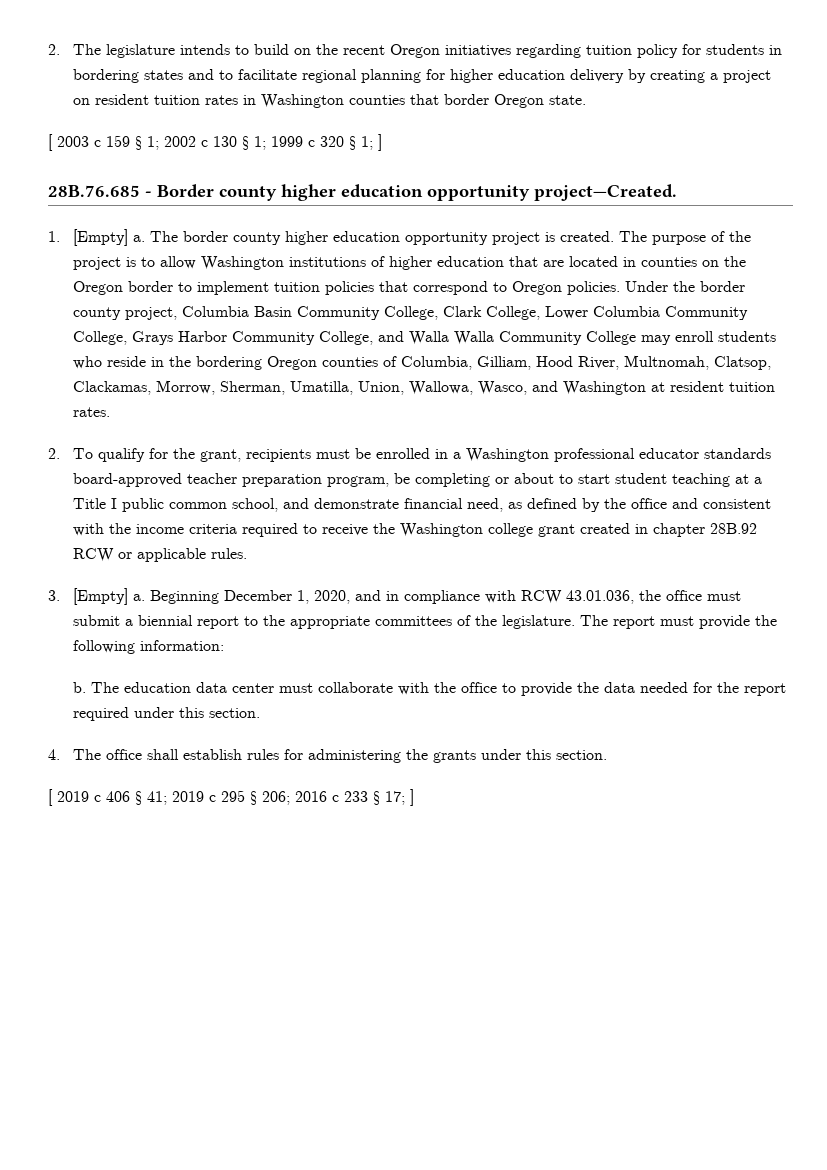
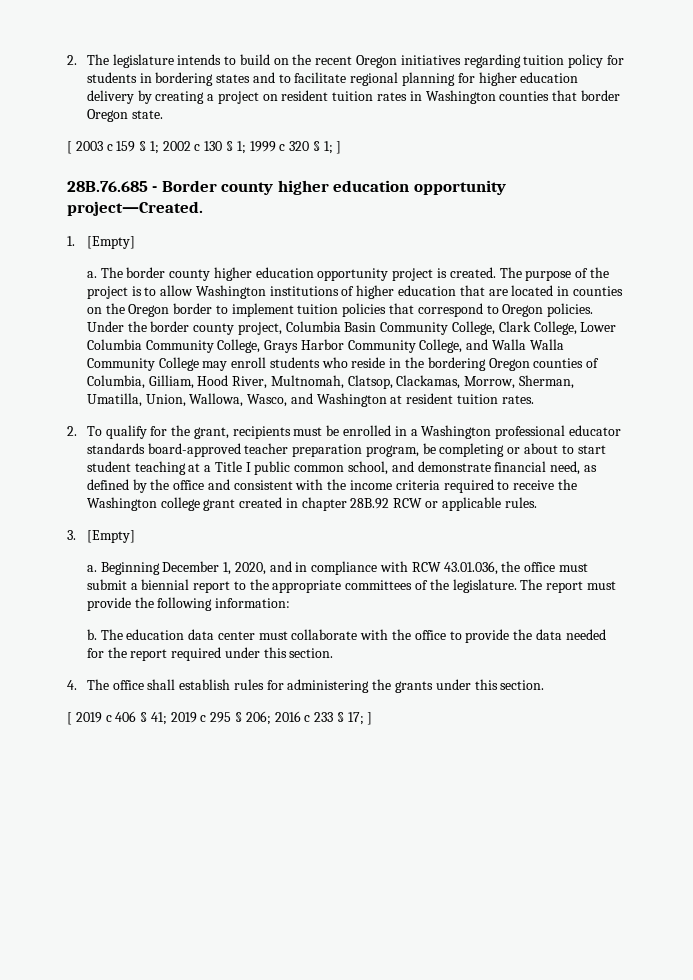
(129, 237) none -> (135, 242) //
(129, 596) none -> (135, 536) //

